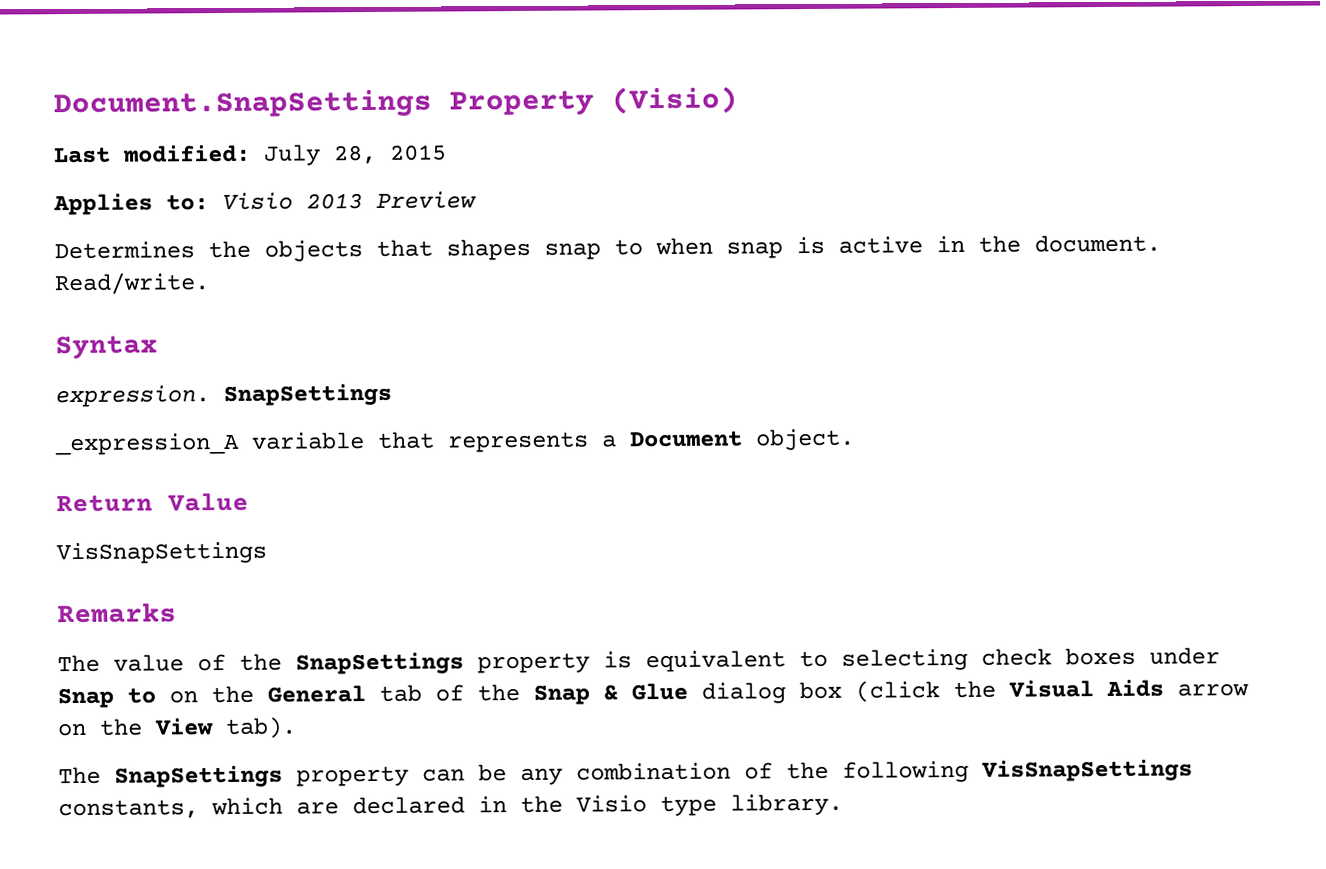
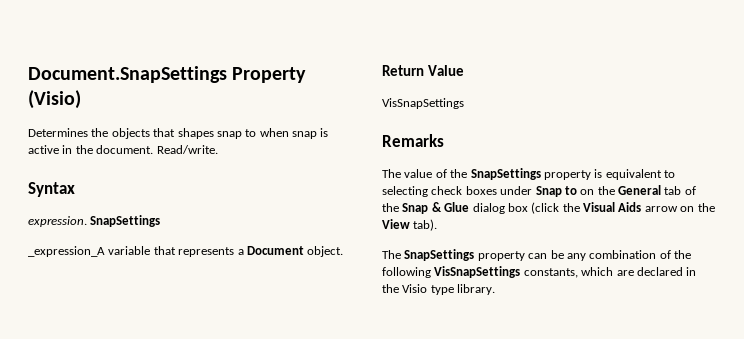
[54,144,447,166] [53,191,477,216] // Last modified: July 28, 2015 // Applies to: Visio 2013 Preview -> (81, 99) none

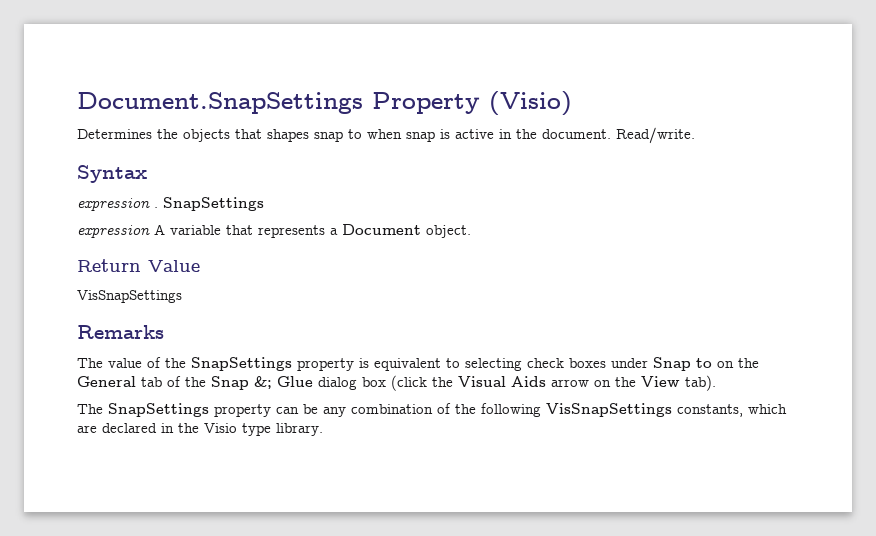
[28,216,87,227] expression. -> [77,198,158,211] expression .
[28,246,105,257] _expression_A -> [77,224,165,238] expression A
[431,202,442,212] & -> [254,376,272,389] &;

